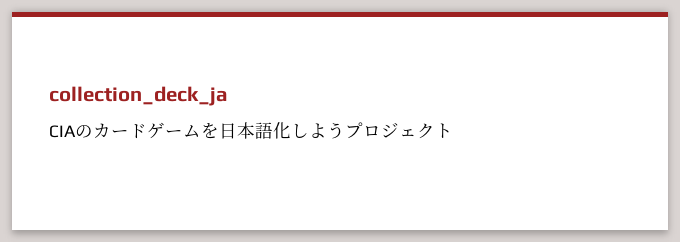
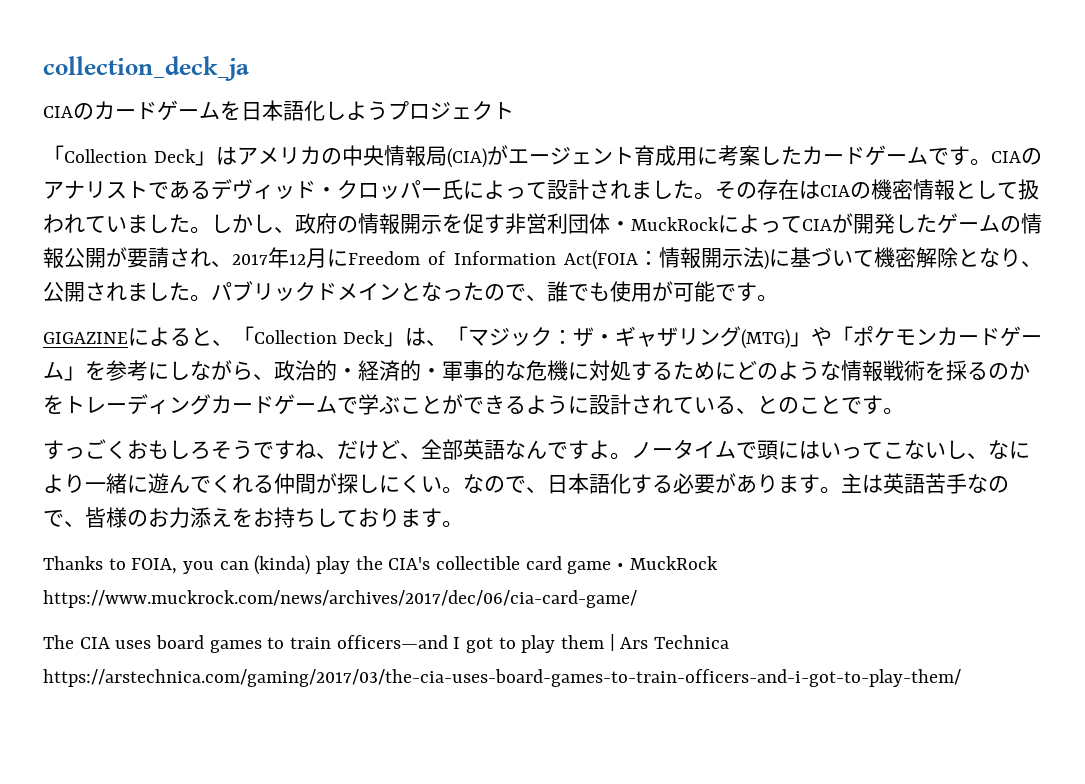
(453, 131) none -> [43,145,1042,168] [43,179,1039,201] [43,213,1042,235] [43,247,1042,270] [43,281,778,302] [43,326,1042,349] [43,360,1030,382] [43,394,904,415] [43,439,1030,460] [43,473,1009,494] [43,507,463,528] [43,555,718,575] [43,590,637,608] [43,634,730,653] [43,669,961,687] // 「Collection Deck」はアメリカの中央情報局(CIA)がエージェント育成用に考案したカードゲームです。CIAのアナリストであるデヴィッド・クロッパー氏によって設計されました。その存在はCIAの機密情報として扱われていました。しかし、政府の情報開示を促す非営利団体・MuckRockによってCIAが開発したゲームの情報公開が要請され、2017年12月にFreedom of Information Act(FOIA：情報開示法)に基づいて機密解除となり、公開されました。パブリックドメインとなったので、誰でも使用が可能です。 // GIGAZINEによると、「Collection Deck」は、「マジック：ザ・ギャザリング(MTG)」や「ポケモンカードゲーム」を参考にしながら、政治的・経済的・軍事的な危機に対処するためにどのような情報戦術を採るのかをトレーディングカードゲームで学ぶことができるように設計されている、とのことです。 // すっごくおもしろそうですね、だけど、全部英語なんですよ。ノータイムで頭にはいってこないし、なにより一緒に遊んでくれる仲間が探しにくい。なので、日本語化する必要があります。主は英語苦手なので、皆様のお力添えをお持ちしております。 // Thanks to FOIA, you can (kinda) play the CIA's collectible card game • MuckRock https://www.muckrock.com/news/archives/2017/dec/06/cia-card-game/ // The CIA uses board games to train officers—and I got to play them | Ars Technica https://arstechnica.com/gaming/2017/03/the-cia-uses-board-games-to-train-officers-and-i-got-to-play-them/

